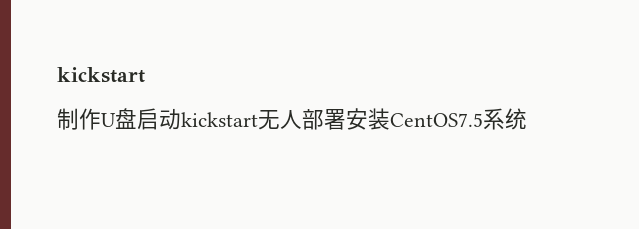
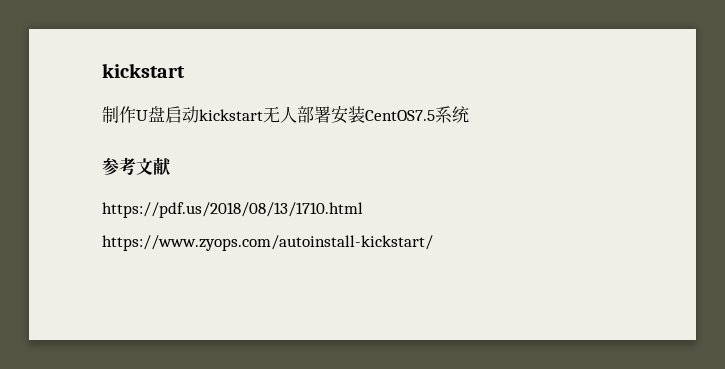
(527, 119) none -> [102,157,171,176] [102,202,363,218] [102,235,433,251] // 参考文献 // https://pdf.us/2018/08/13/1710.html // https://www.zyops.com/autoinstall-kickstart/

